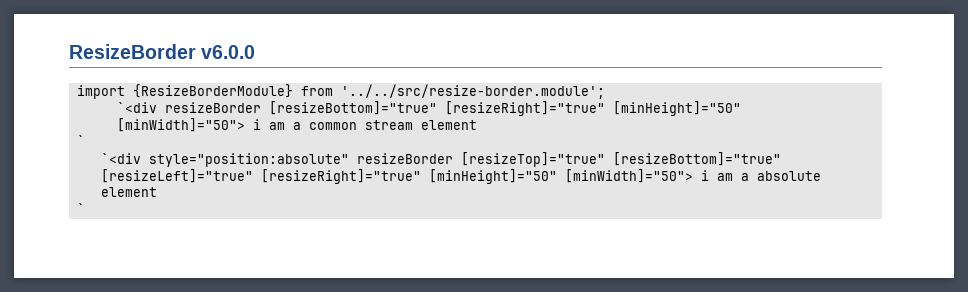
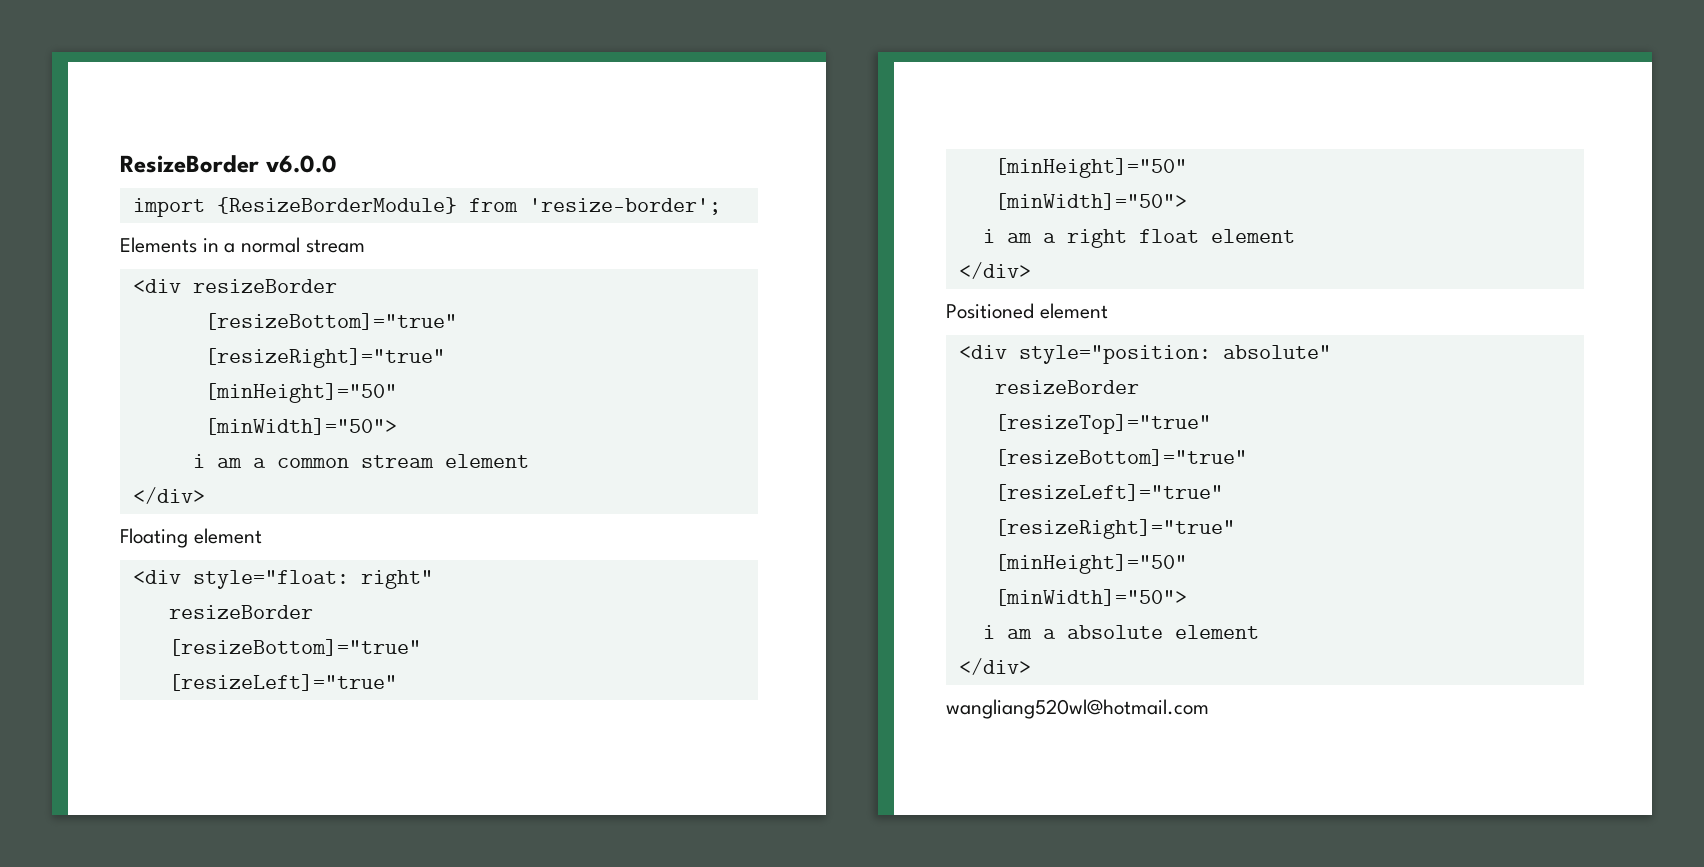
[341,84,606,99] [117,101,742,116] [117,118,246,132] '../../src/resize-border.module'; // `<div resizeBorder [resizeBottom]="true" [resizeRight]="true" [minHeight]="50" [minWidth]="50"> -> [528,198,721,215] [120,237,365,253] [132,279,337,293] [204,313,457,330] [204,348,445,368] [204,383,397,403] [204,418,397,435] 'resize-border'; // Elements in a normal stream // <div resizeBorder // [resizeBottom]="true" // [resizeRight]="true" // [minHeight]="50" // [minWidth]="50"> //
[77,135,86,146] [101,153,454,167] ` // `<div style="position:absolute" resizeBorder -> [132,487,205,504] [120,528,262,548] [132,570,433,589] [168,605,313,619] [168,639,421,656] [168,674,397,691] [994,158,1187,178] [994,193,1187,210] [982,229,1295,248] [958,262,1031,279] [946,303,1108,319] [958,345,1331,364] [994,380,1139,394] </div> // Floating element // <div style="float: right" // resizeBorder // [resizeBottom]="true" // [resizeLeft]="true" // [minHeight]="50" // [minWidth]="50"> // i am a right float element // </div> // Positioned element // <div style="position: absolute" // resizeBorder //
[613,152,782,166] [101,169,694,184] [resizeBottom]="true" [resizeLeft]="true" [resizeRight]="true" [minHeight]="50" [minWidth]="50"> -> [994,449,1247,466] [994,484,1223,501] [994,519,1235,539] [994,554,1187,574] [994,589,1187,606] // [resizeBottom]="true" // [resizeLeft]="true" // [resizeRight]="true" // [minHeight]="50" // [minWidth]="50"> //
[77,203,86,214] ` -> [958,658,1031,675] [946,699,1209,719] </div> // wangliang520wl@hotmail.com

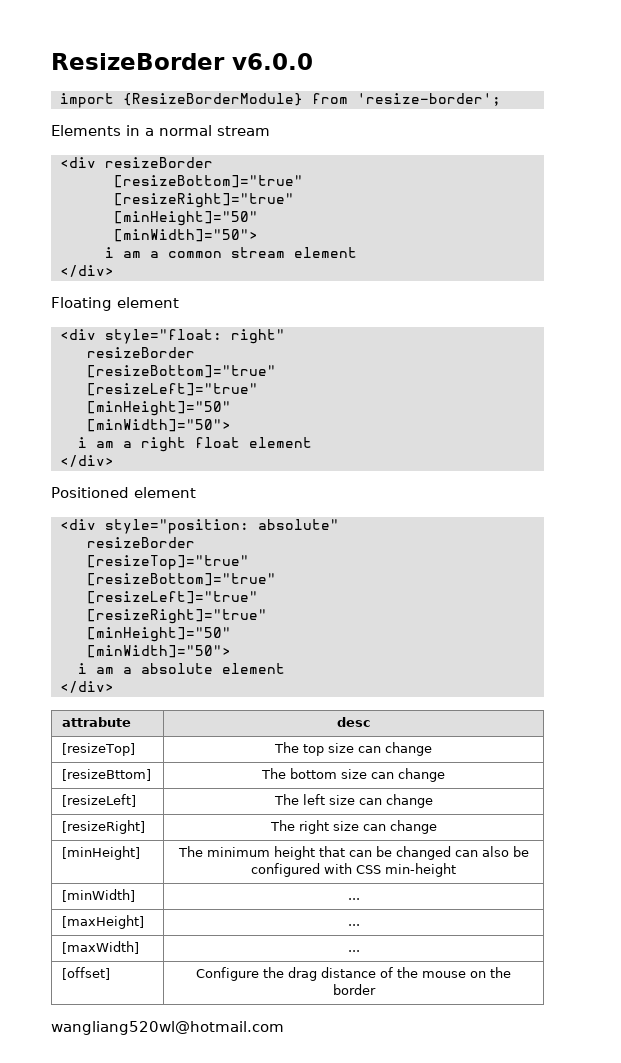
(1031, 666) none -> [62,717,132,727] [336,717,371,727] [62,743,136,756] [274,742,433,756] [62,769,152,781] [261,768,446,782] [62,794,137,807] [273,794,433,808] [62,820,146,834] [269,820,437,834] [62,846,141,860] [177,846,529,860] [251,863,457,877] [62,889,136,902] [347,898,360,900] [62,915,145,929] [347,924,360,926] [62,941,140,954] [347,950,360,952] [62,967,111,980] [196,967,512,981] [332,984,376,995] // attrabute | desc // [resizeTop] | The top size can change // [resizeBttom] | The bottom size can change // [resizeLeft] | The left size can change // [resizeRight] | The right size can change // [minHeight] | The minimum height that can be changed can also be configured with CSS min-height // [minWidth] | ... // [maxHeight] | ... // [maxWidth] | ... // [offset] | Configure the drag distance of the mouse on the border

